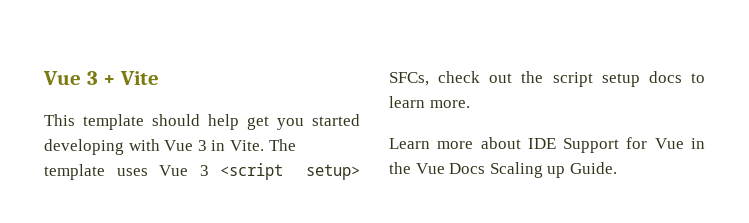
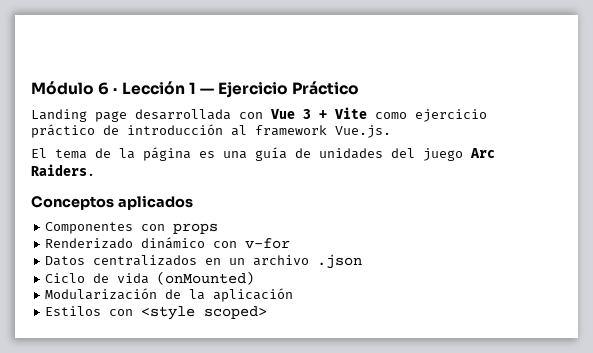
[43,71,159,85] [44,114,360,130] [44,139,296,155] [44,163,360,180] [389,71,705,87] [389,96,470,108] [389,137,705,153] [389,162,617,178] Vue 3 + Vite // This template should help get you started developing with Vue 3 in Vite. The template uses Vue 3 <script setup> SFCs, check out the script setup docs to learn more. // Learn more about IDE Support for Vue in the Vue Docs Scaling up Guide. -> [31,81,360,98] [31,107,487,122] [31,124,391,138] [31,147,495,161] [31,164,95,176] [31,195,193,210] [45,222,219,234] [45,237,291,249] [45,254,363,269] [45,271,255,285] [45,288,294,302] [45,306,268,320] Módulo 6 · Lección 1 — Ejercicio Práctico // Landing page desarrollada con Vue 3 + Vite como ejercicio práctico de introducción al framework Vue.js. // El tema de la página es una guía de unidades del juego Arc Raiders. // Conceptos aplicados // Componentes con props // Renderizado dinámico con v-for // Datos centralizados en un archivo .json // Ciclo de vida (onMounted) // Modularización de la aplicación // Estilos con <style scoped>

